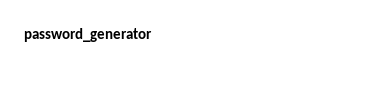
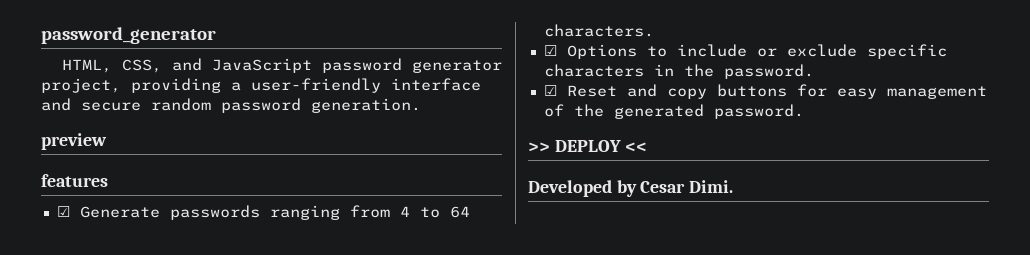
(152, 35) none -> [61,58,502,73] [41,78,481,93] [41,98,421,113] [41,133,107,150] [41,174,108,187] [56,205,470,220] [543,24,654,37] [543,44,947,59] [543,64,814,79] [543,84,987,99] [543,104,804,119] [528,140,648,152] [528,180,734,197] // HTML, CSS, and JavaScript password generator project, providing a user-friendly interface and secure random password generation. // preview // features // ☑ Generate passwords ranging from 4 to 64 characters. // ☑ Options to include or exclude specific characters in the password. // ☑ Reset and copy buttons for easy management of the generated password. // >> DEPLOY << // Developed by Cesar Dimi.

